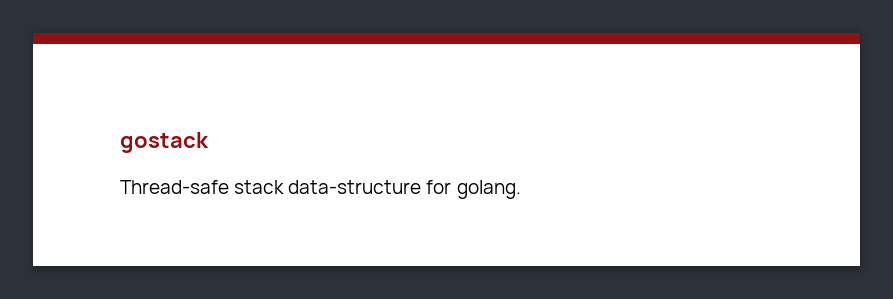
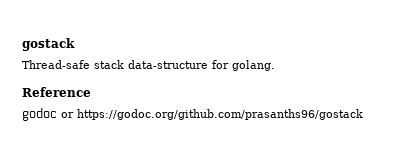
(521, 189) none -> [22,87,91,97] [22,108,363,121] // Reference // godoc or https://godoc.org/github.com/prasanths96/gostack

